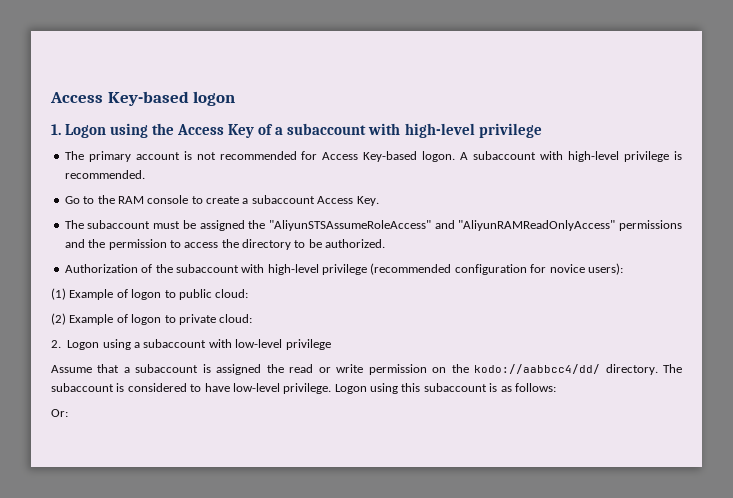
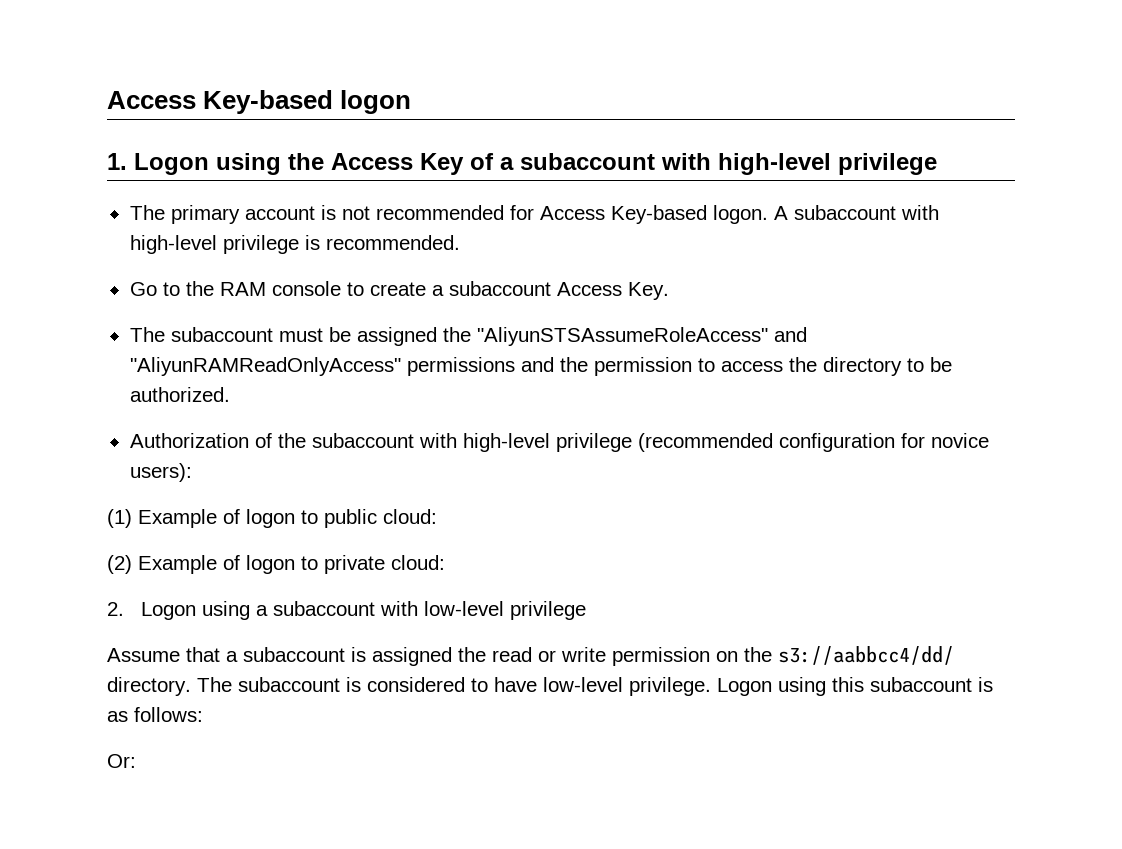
[474,364,601,374] kodo://aabbcc4/dd/ -> [778,646,954,665] s3://aabbcc4/dd/

